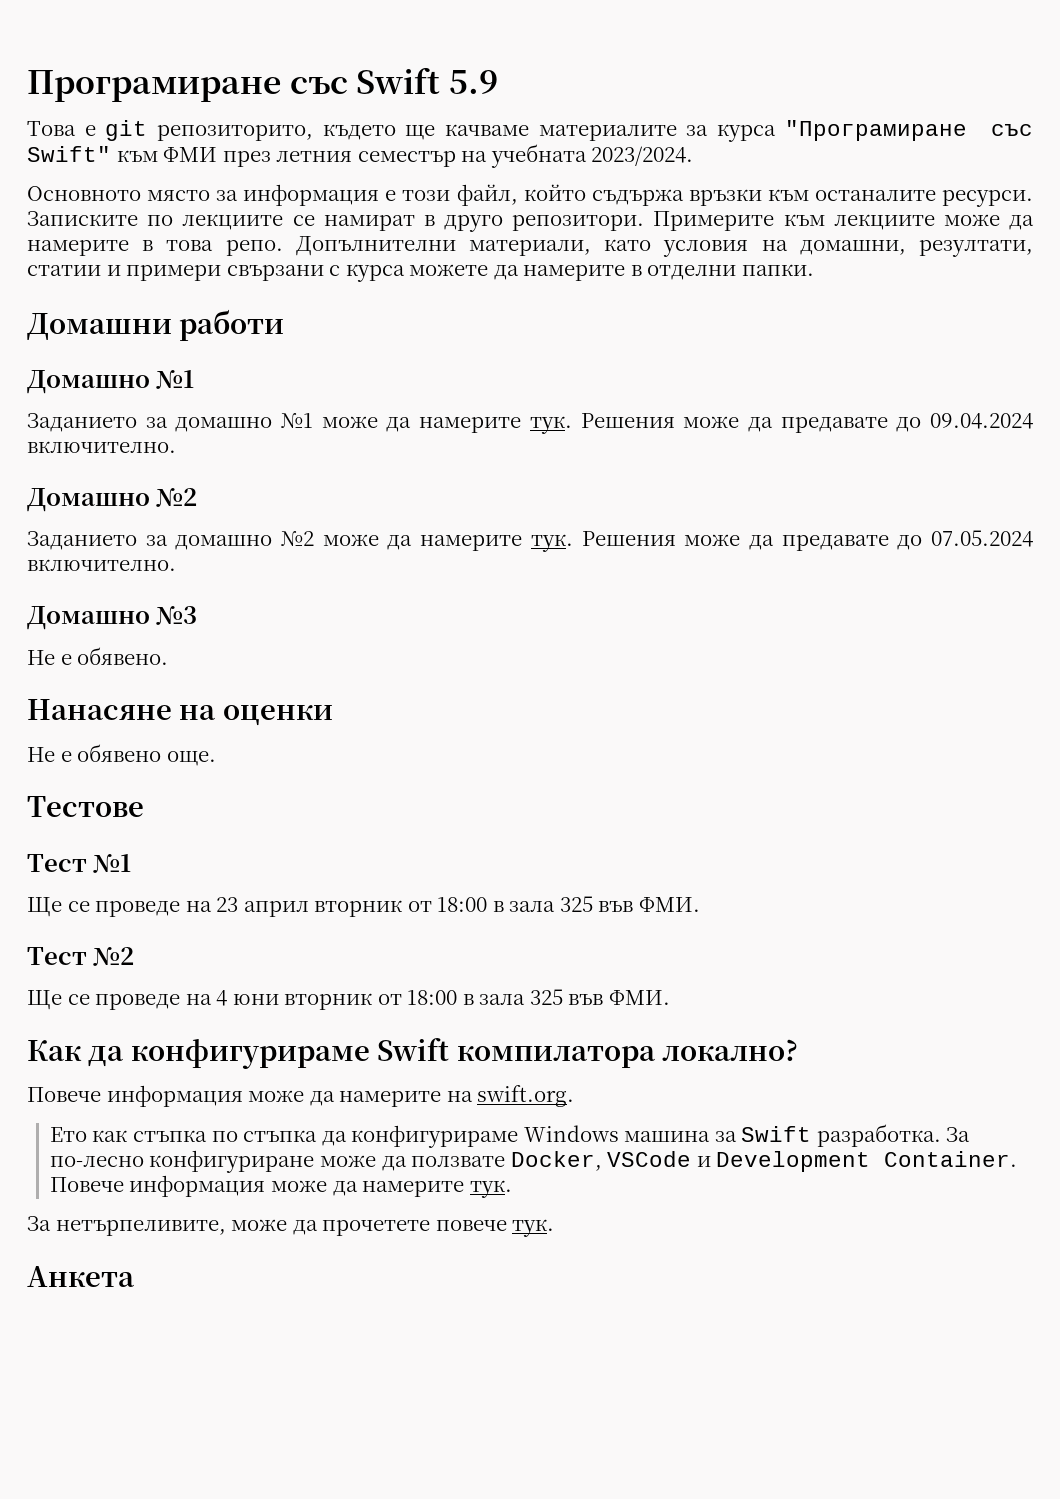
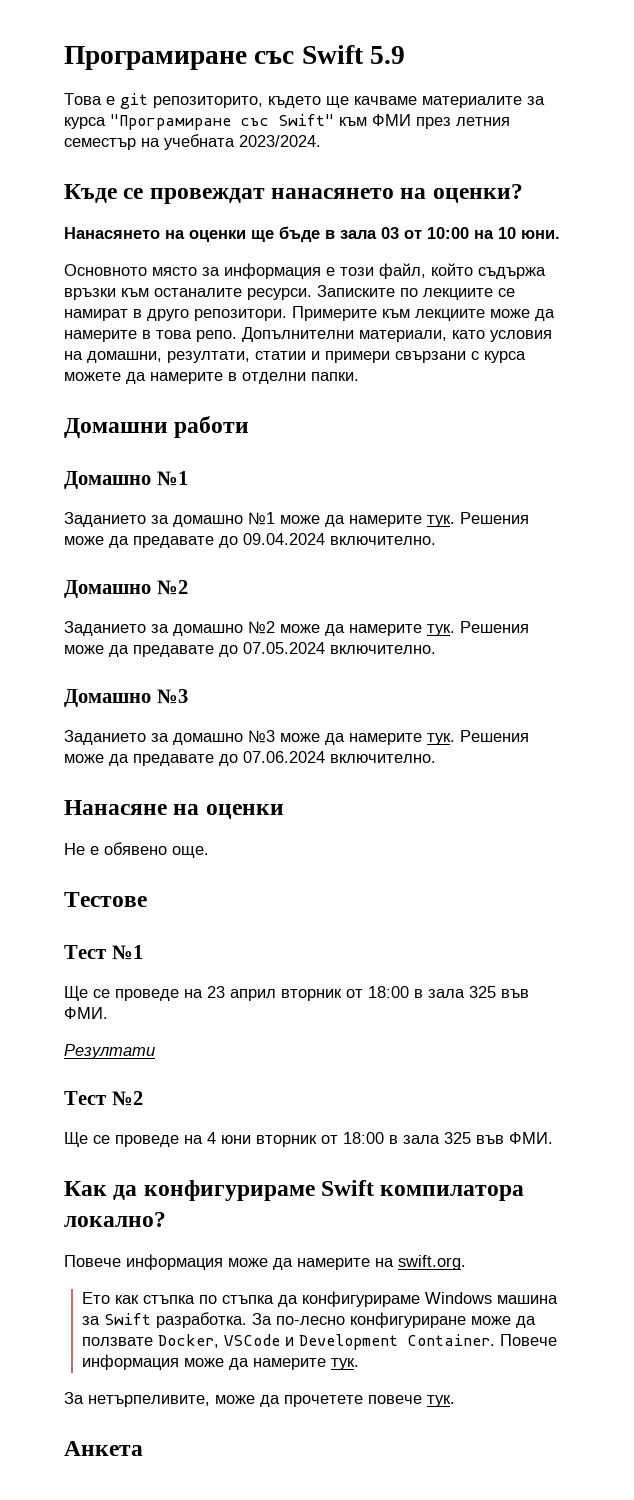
(694, 156) none -> [64,184,523,204] [64,226,560,242] // Къде се провеждат нанасянето на оценки? // Нанасянето на оценки ще бъде в зала 03 от 10:00 на 10 юни.
[27,647,169,665] Не е обявенo. -> [64,730,529,745] [64,751,436,766] Заданието за домашно №3 може да намерите тук. Решения може да предавате до 07.06.2024 включително.
(700, 904) none -> [64,1044,155,1059] // Резултати

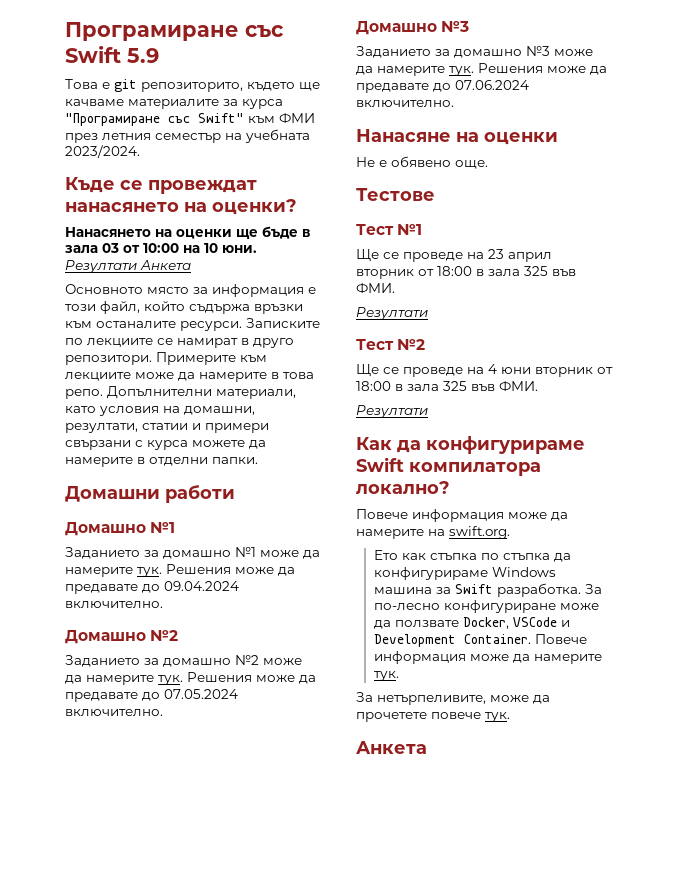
(560, 234) none -> [65,260,191,273] Резултати Анкета
(553, 1138) none -> [356,405,428,418] // Резултати

